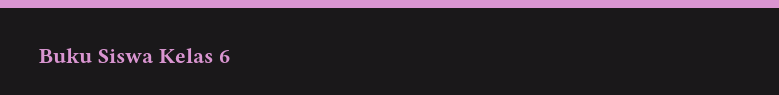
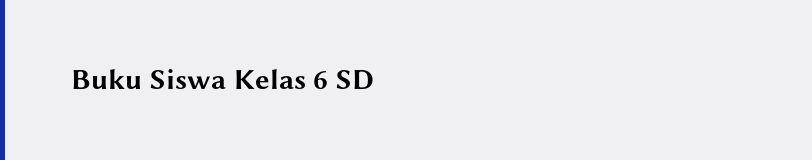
(230, 56) none -> [336,70,375,90] SD

